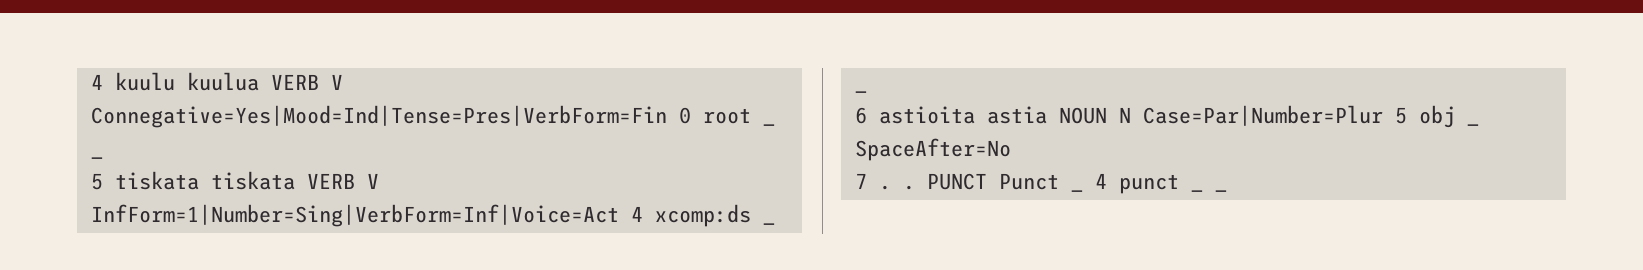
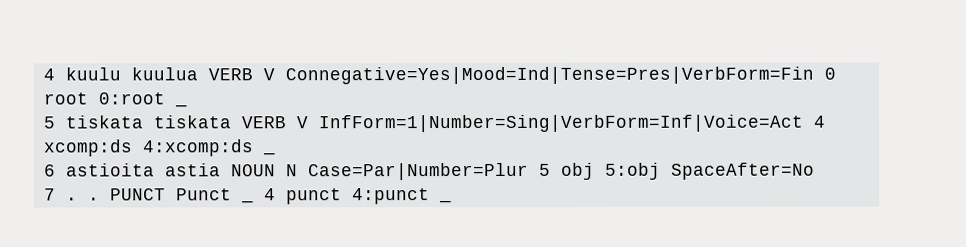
[762,123,775,126] _ -> [97,92,165,105] 0:root
[762,222,775,225] _ -> [142,139,254,157] 4:xcomp:ds
[1466,123,1479,126] _ -> [604,162,661,180] 5:obj
[1190,189,1203,192] _ -> [351,188,430,205] 4:punct

